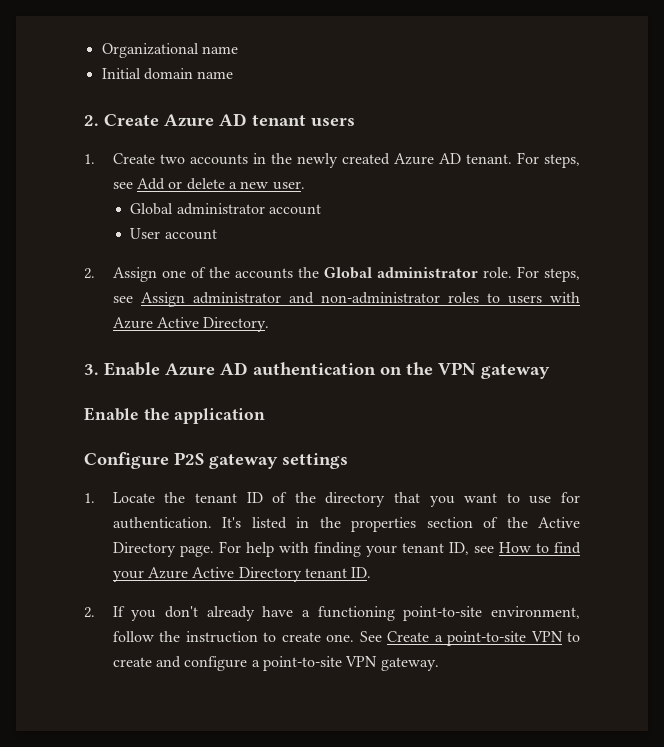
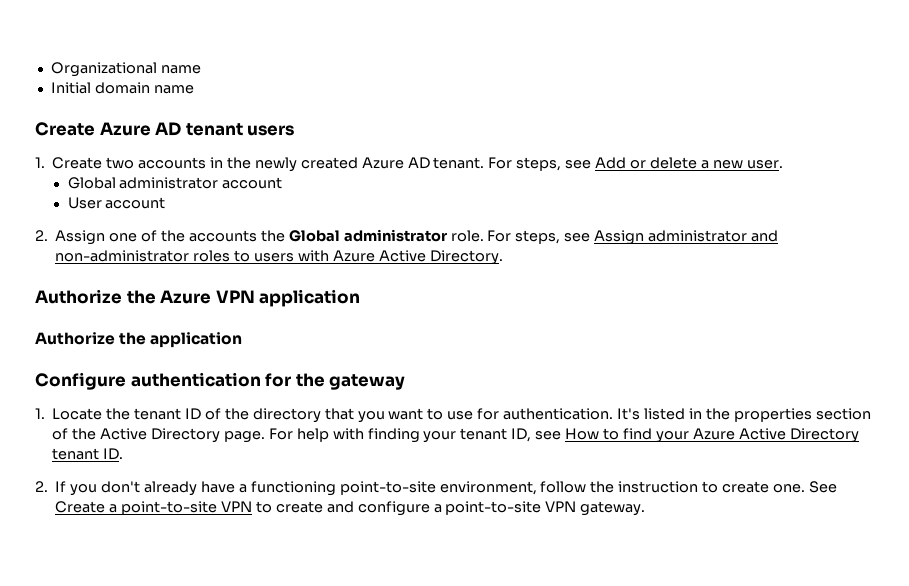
[84,115,99,126] 2. -> (194, 89) none
[84,362,550,379] [84,407,139,421] 3. Enable Azure AD authentication on the VPN gateway // Enable -> [35,289,361,307] [35,332,115,345] Authorize the Azure VPN application // Authorize
[174,452,348,469] P2S gateway settings -> [130,372,406,390] authentication for the gateway

